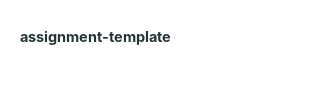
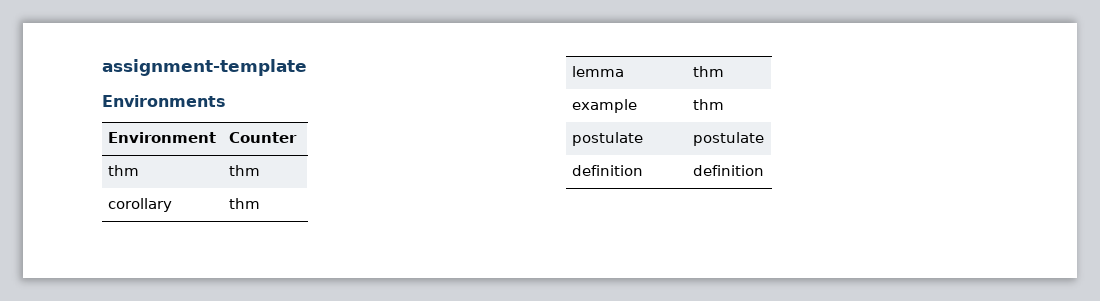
(171, 37) none -> [102,95,226,107] [108,132,217,143] [229,132,298,143] [108,165,140,176] [229,165,261,176] [108,198,173,212] [229,198,261,209] [572,66,625,77] [693,66,725,77] [572,99,638,113] [693,99,725,110] [572,132,644,146] [693,132,765,146] [572,165,644,176] [693,165,765,176] // Environments // Environment | Counter // thm | thm // corollary | thm // lemma | thm // example | thm // postulate | postulate // definition | definition

